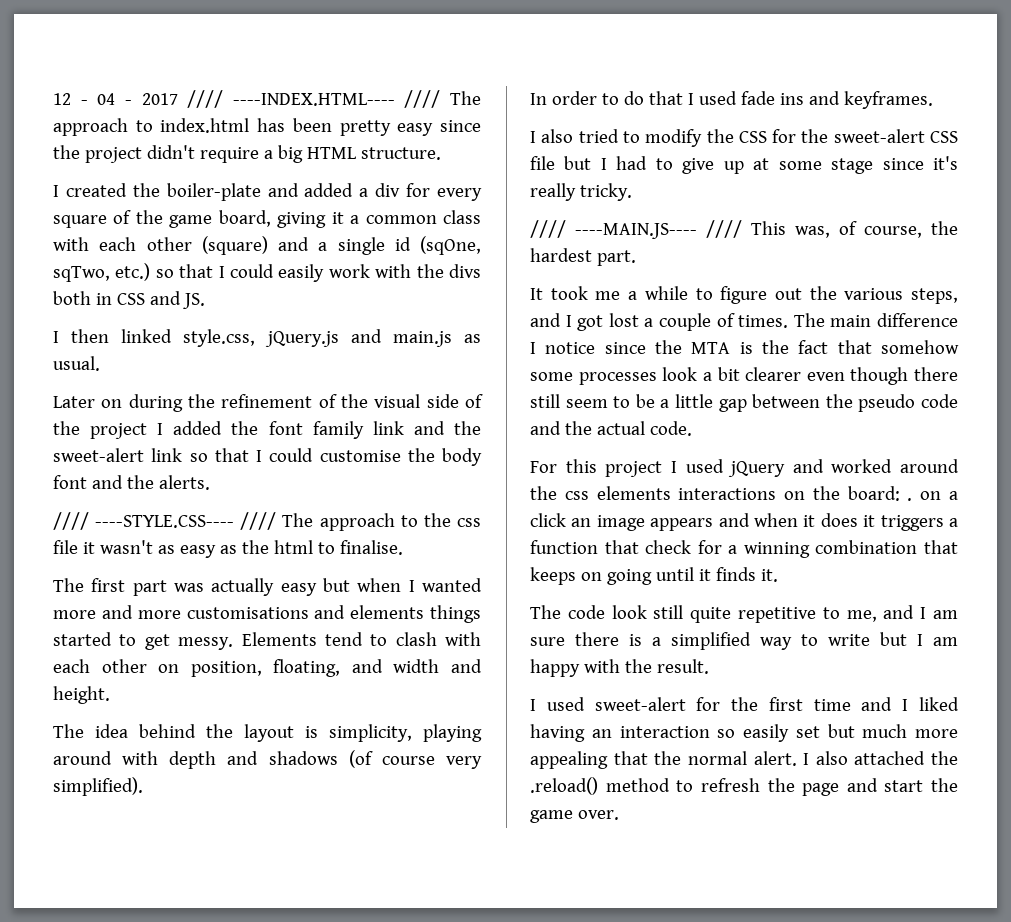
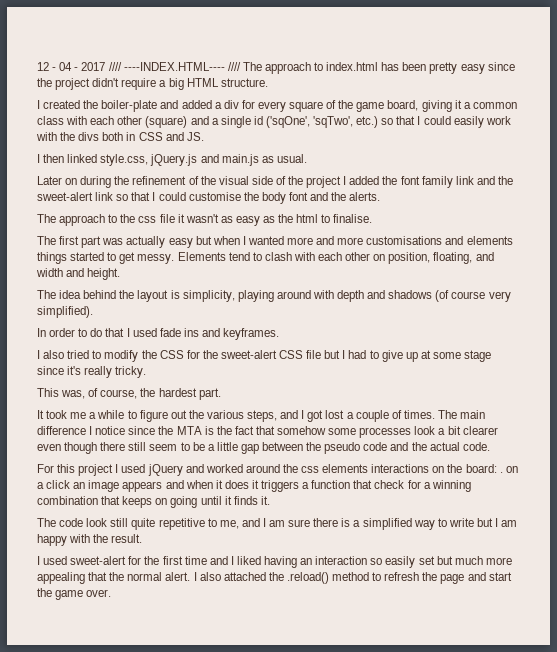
[420,236,481,255] [53,266,110,282] (sqOne, sqTwo, -> [265,116,354,128] ('sqOne', 'sqTwo',
[53,512,277,530] //// ----STYLE.CSS---- //// -> (381, 196) none
[530,220,742,239] //// ----MAIN.JS---- //// -> (147, 372) none

